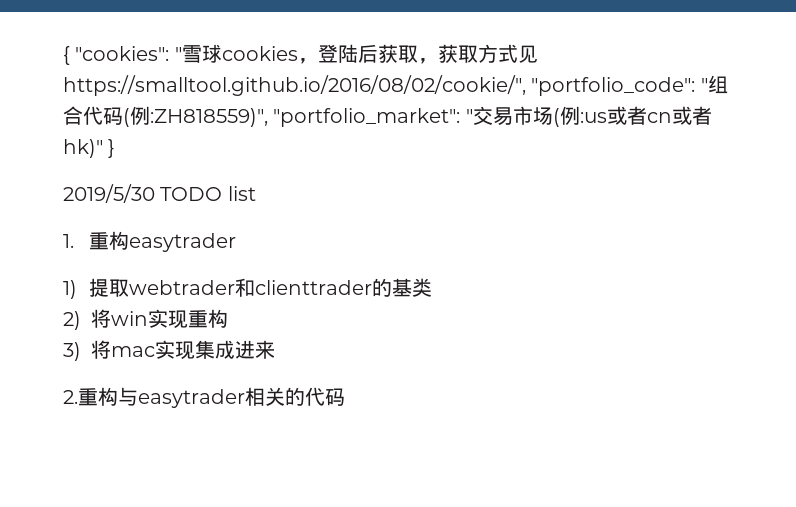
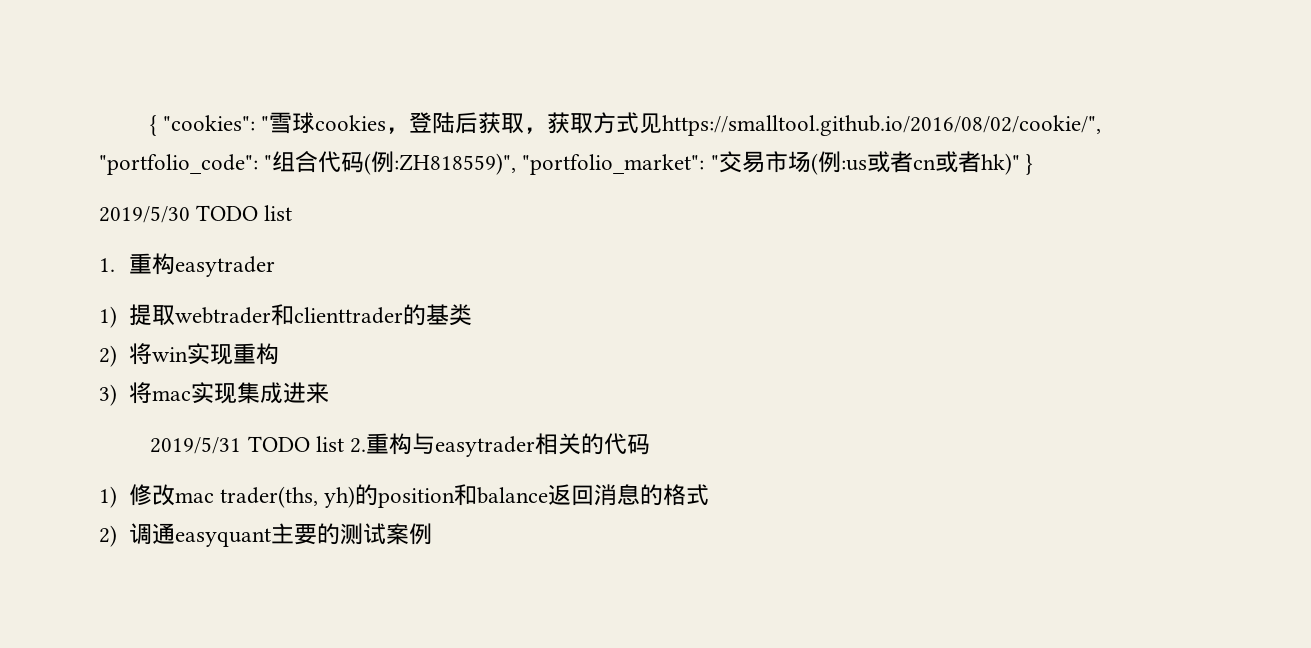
(275, 349) none -> [150,436,344,454] 2019/5/31 TODO list
(345, 397) none -> [99,484,710,508] [99,523,433,547] // 1)修改mac trader(ths, yh)的position和balance返回消息的格式 // 2)调通easyquant主要的测试案例

